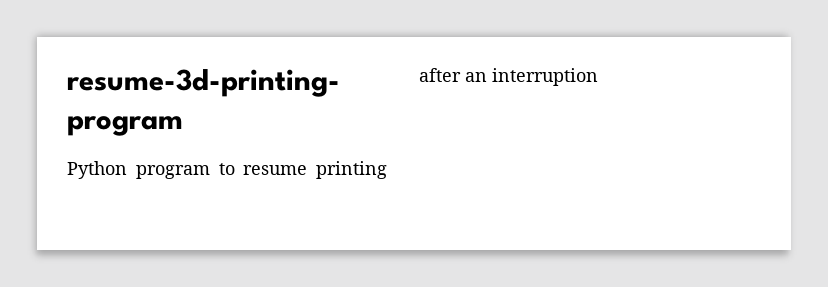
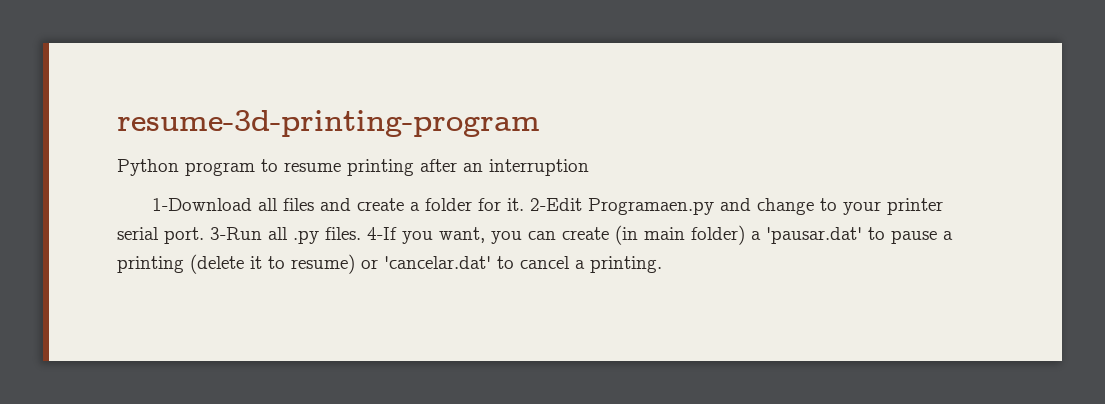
(598, 77) none -> [152,198,944,215] [117,225,953,245] [117,254,662,274] // 1-Download all files and create a folder for it. 2-Edit Programaen.py and change to your printer serial port. 3-Run all .py files. 4-If you want, you can create (in main folder) a 'pausar.dat' to pause a printing (delete it to resume) or 'cancelar.dat' to cancel a printing.

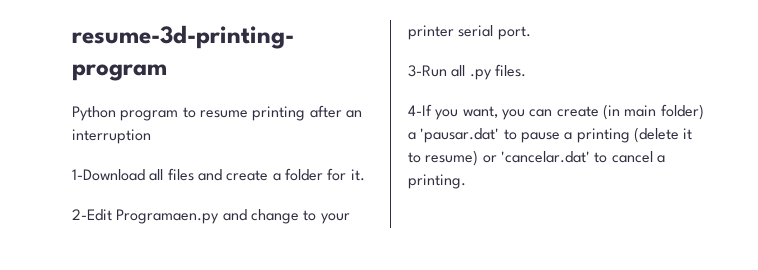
(525, 204) none -> (365, 175) //
(204, 235) none -> (531, 33) //
(361, 233) none -> (526, 70) //

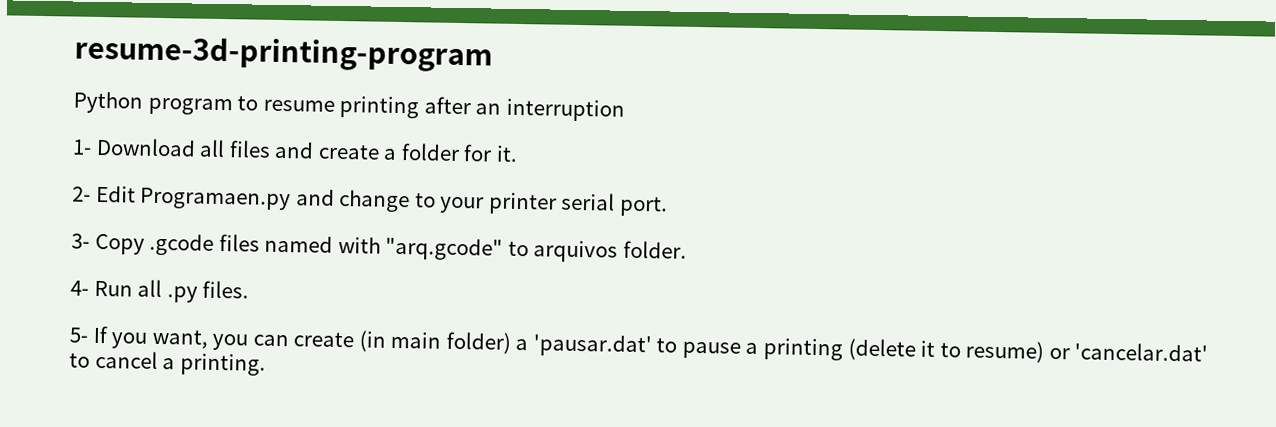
[72,169,145,181] 1-Download -> [72,137,196,157] 1- Download
[72,209,112,221] 2-Edit -> [72,185,136,203] 2- Edit
[408,65,447,77] 3-Run -> [71,233,687,263] [70,280,133,297] 3- Copy .gcode files named with "arq.gcode" to arquivos folder. // 4- Run
[408,104,432,116] 4-If -> [69,325,109,344] 5- If

